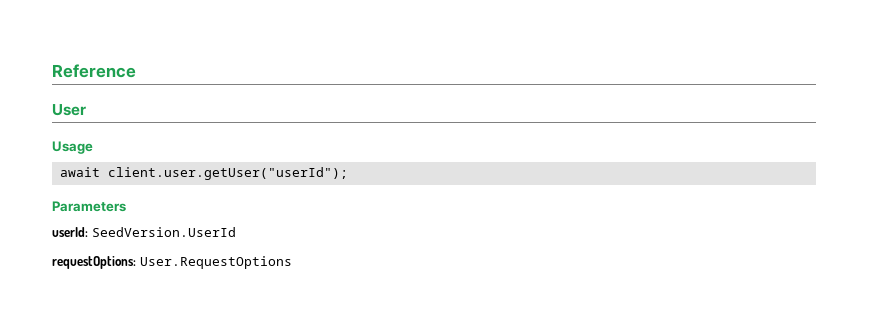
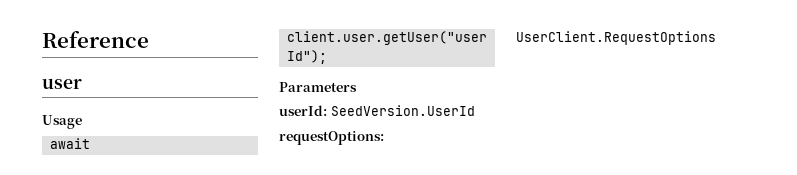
[52,104,86,116] User -> [42,78,82,89] user
[139,256,292,269] User.RequestOptions -> [516,31,716,45] UserClient.RequestOptions

